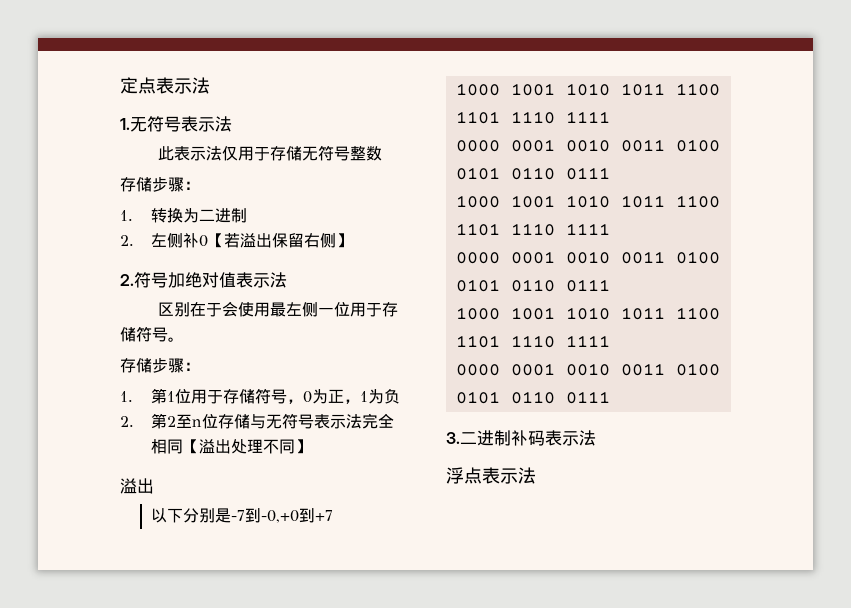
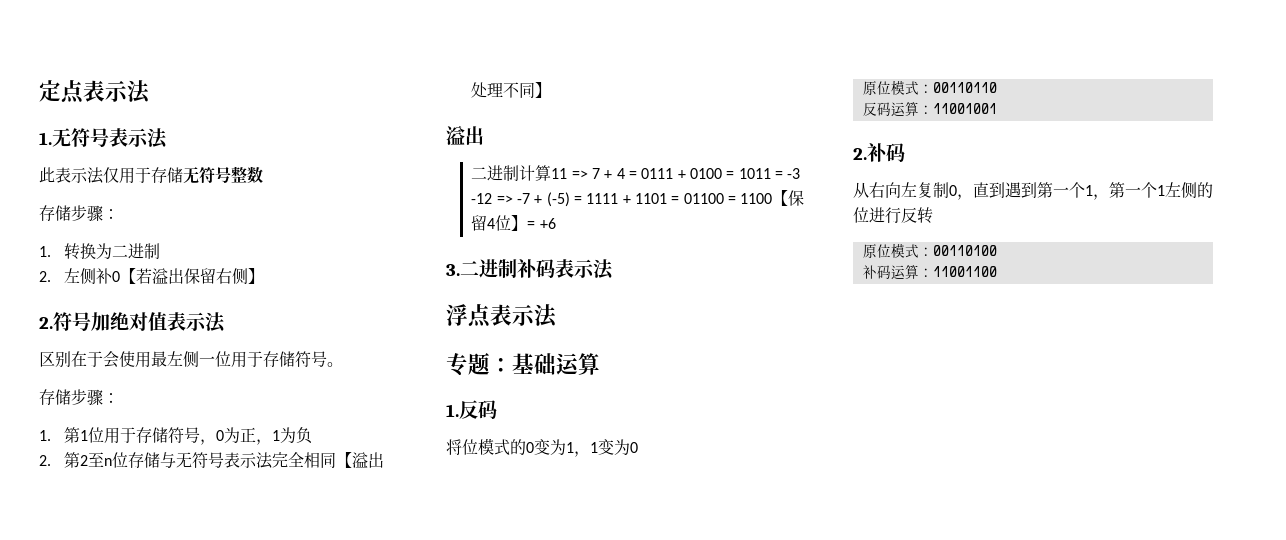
[151,508,334,523] [455,83,720,96] [455,111,610,124] [455,139,720,152] [455,167,610,180] [455,195,720,208] [455,223,610,236] [455,251,720,264] [455,279,610,292] [455,307,720,320] [455,335,610,348] [455,363,720,376] [455,391,610,404] 以下分别是-7到-0,+0到+7 // 1000 1001 1010 1011 1100 1101 1110 1111 // 0000 0001 0010 0011 0100 0101 0110 0111 // 1000 1001 1010 1011 1100 1101 1110 1111 // 0000 0001 0010 0011 0100 0101 0110 0111 // 1000 1001 1010 1011 1100 1101 1110 1111 // 0000 0001 0010 0011 0100 0101 0110 0111 -> [471,165,801,181] [471,190,805,207] [471,215,556,231] 二进制计算11 => 7 + 4 = 0111 + 0100 = 1011 = -3 -12 => -7 + (-5) = 1111 + 1101 = 01100 = 1100【保留4位】= +6
(536, 475) none -> [446,352,600,376] [446,400,497,419] [446,438,638,457] [862,80,997,95] [862,102,997,117] [853,143,905,162] [853,182,1213,200] [853,207,933,224] [862,243,997,258] [862,265,997,280] // 专题：基础运算 // 1.反码 // 将位模式的0变为1，1变为0 // 原位模式：00110110 // 反码运算：11001001 // 2.补码 // 从右向左复制0，直到遇到第一个1，第一个1左侧的位进行反转 // 原位模式：00110100 // 补码运算：11001100

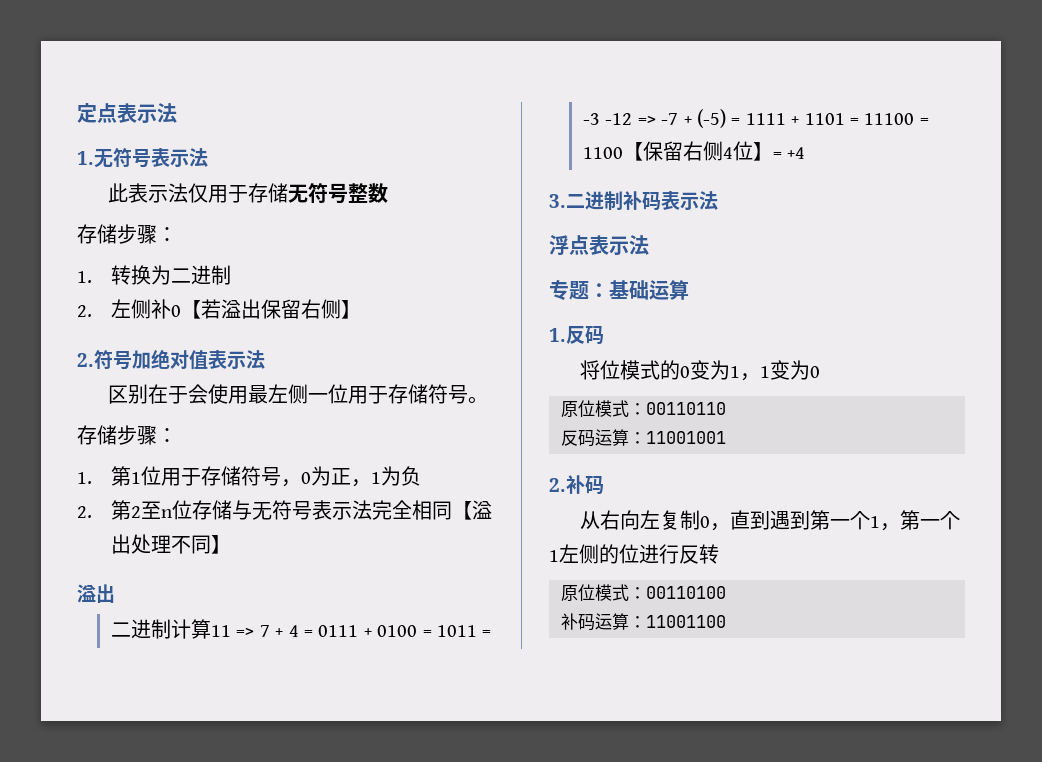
[683,193,724,204] 01100 -> [864,113,915,125] 11100
(488, 223) none -> [682,141,723,161] 右侧
[539,218,556,229] +6 -> [787,147,806,159] +4

